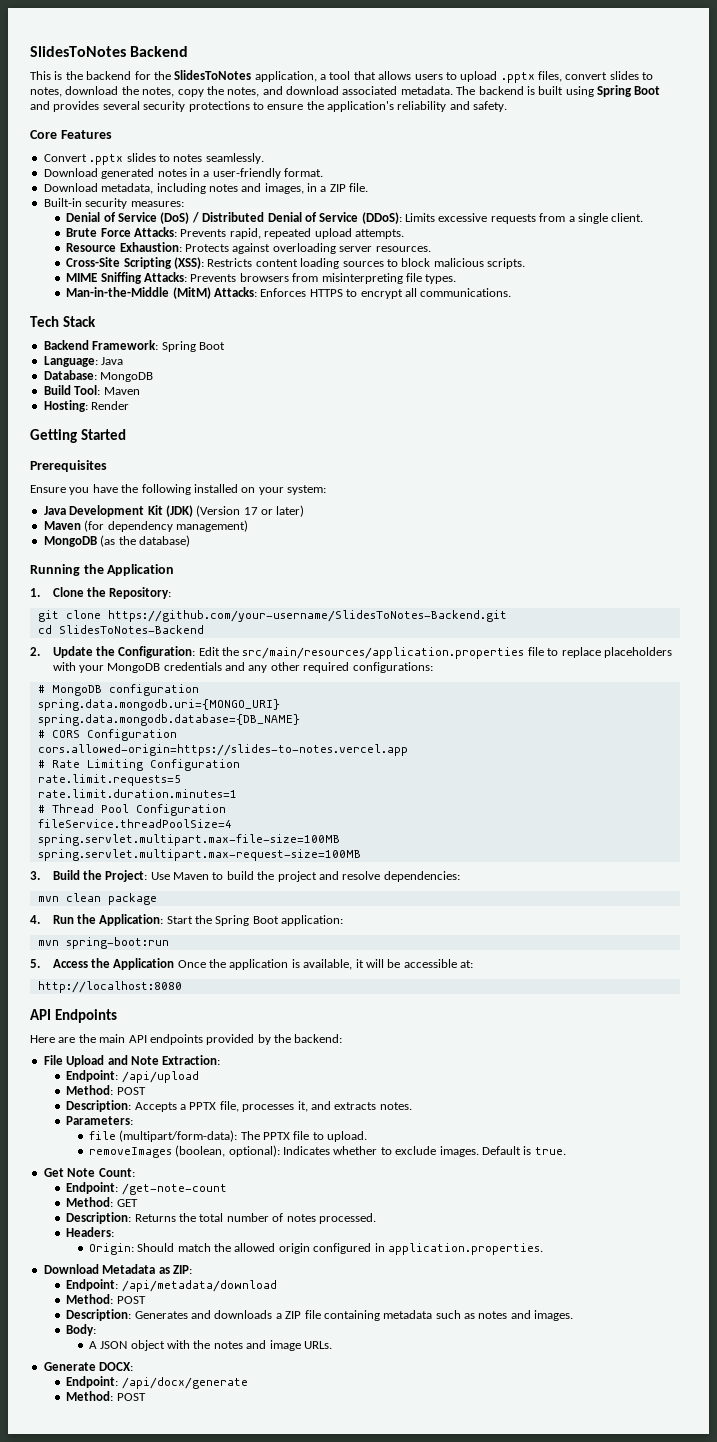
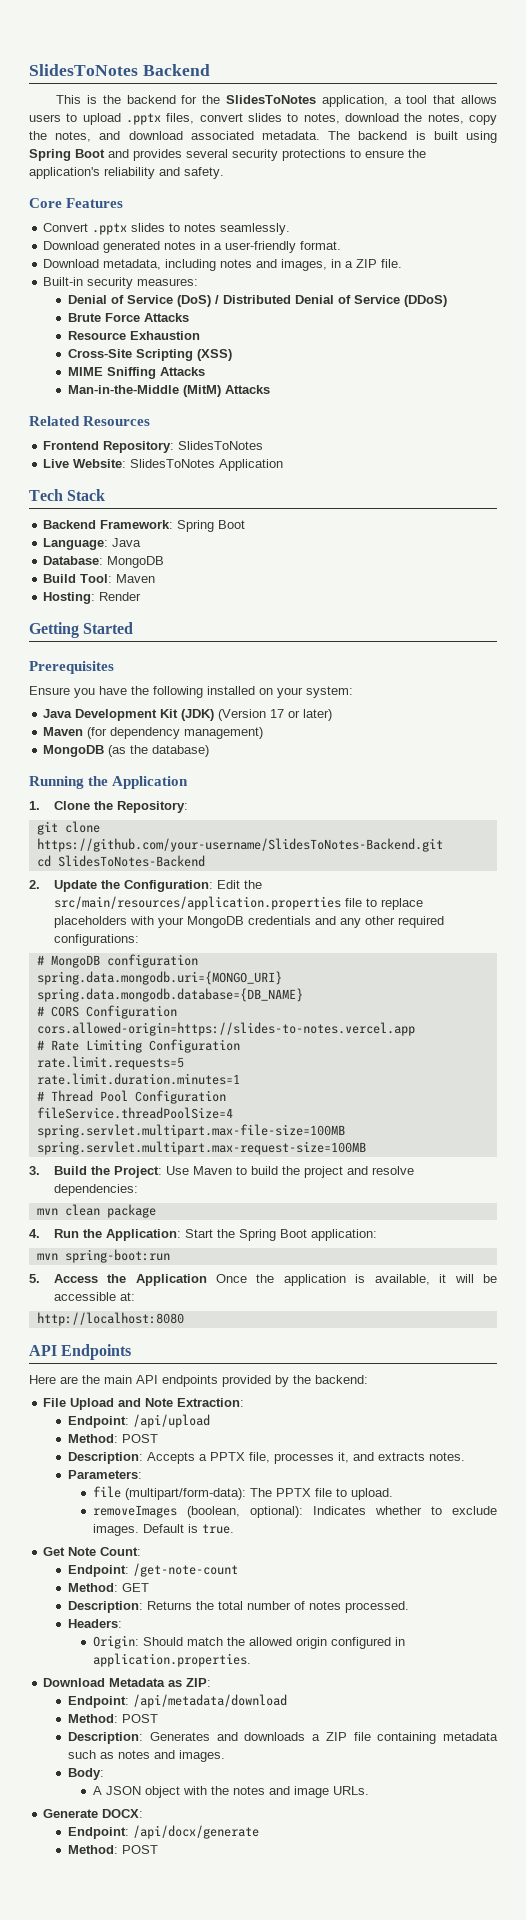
[361,212,644,224] [66,227,404,239] [66,242,431,254] [66,257,526,269] [66,272,457,284] [66,287,512,299] (DDoS): Limits excessive requests from a single client. // Brute Force Attacks: Prevents rapid, repeated upload attempts. // Resource Exhaustion: Protects against overloading server resources. // Cross-Site Scripting (XSS): Restricts content loading sources to block malicious scripts. // MIME Sniffing Attacks: Prevents browsers from misinterpreting file types. // Man-in-the-Middle (MitM) Attacks: Enforces HTTPS to encrypt all communications. -> [404,295,448,307] [68,313,190,322] [68,331,201,340] [68,349,233,361] [68,367,206,379] [68,385,271,397] [29,416,151,426] [43,441,264,453] [43,459,284,471] (DDoS) // Brute Force Attacks // Resource Exhaustion // Cross-Site Scripting (XSS) // MIME Sniffing Attacks // Man-in-the-Middle (MitM) Attacks // Related Resources // Frontend Repository: SlidesToNotes // Live Website: SlidesToNotes Application

